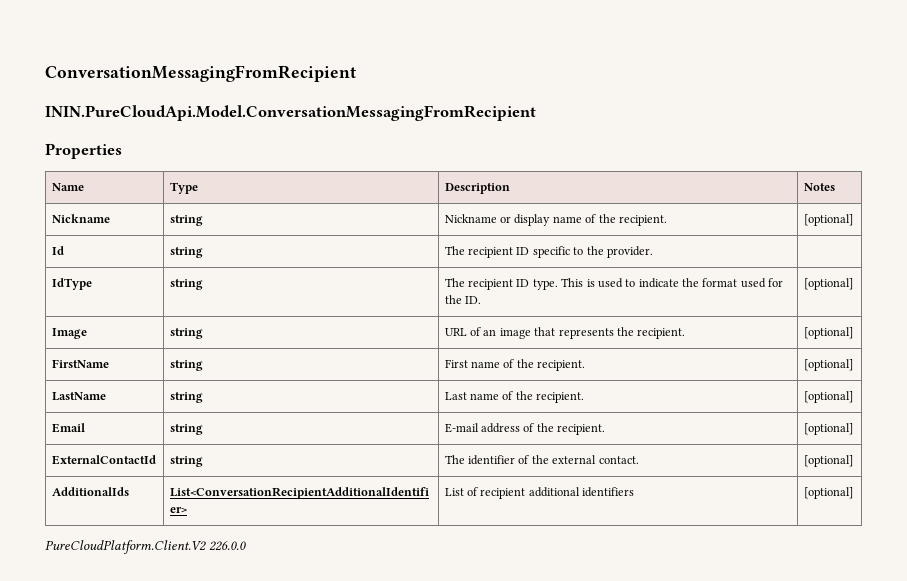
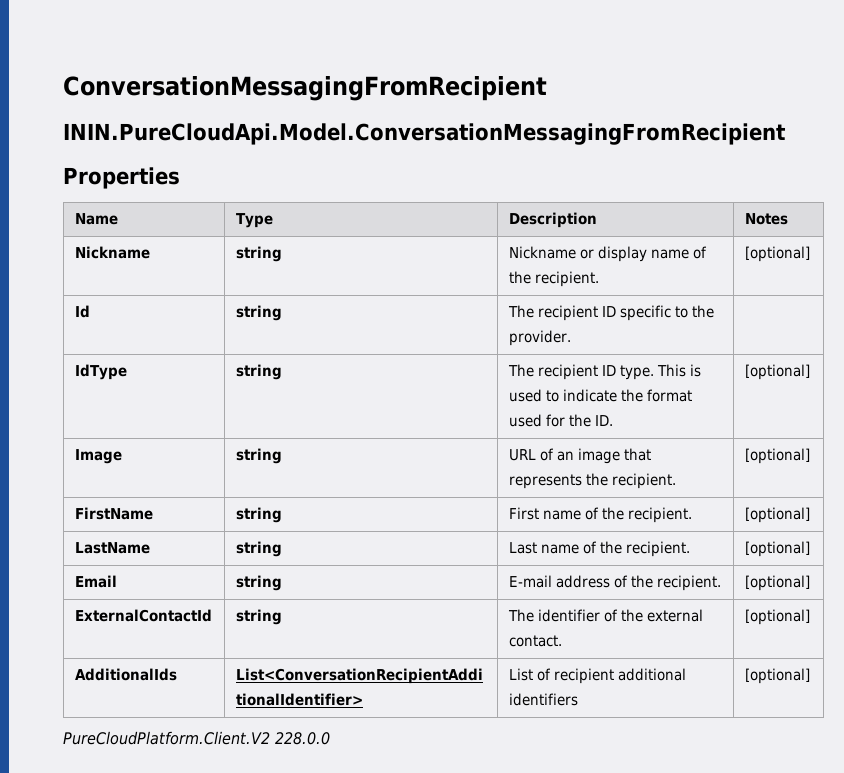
[209,541,246,551] 226.0.0 -> [275,732,330,745] 228.0.0

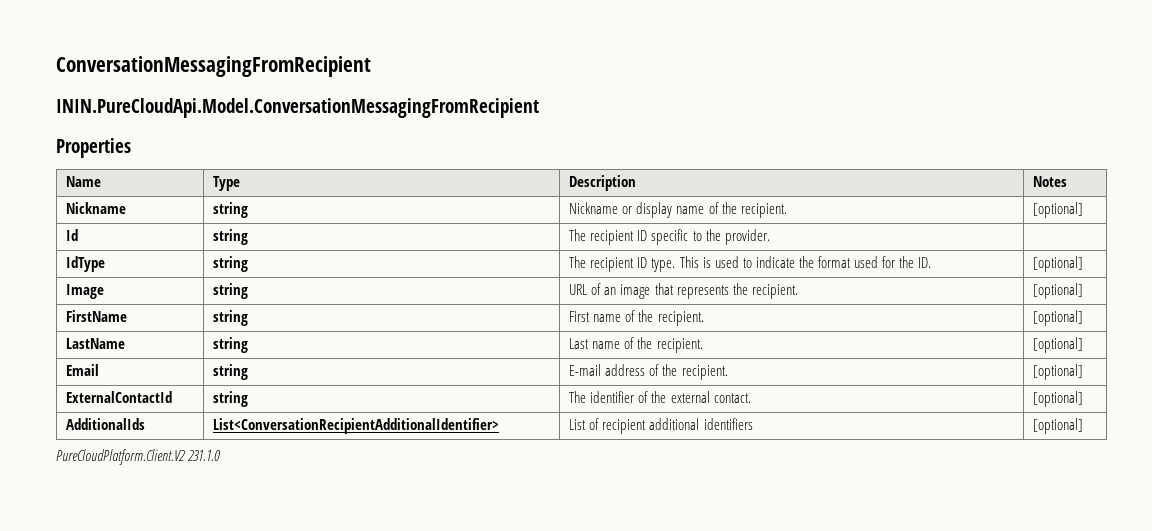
[275,732,330,745] 228.0.0 -> [187,450,221,461] 231.1.0

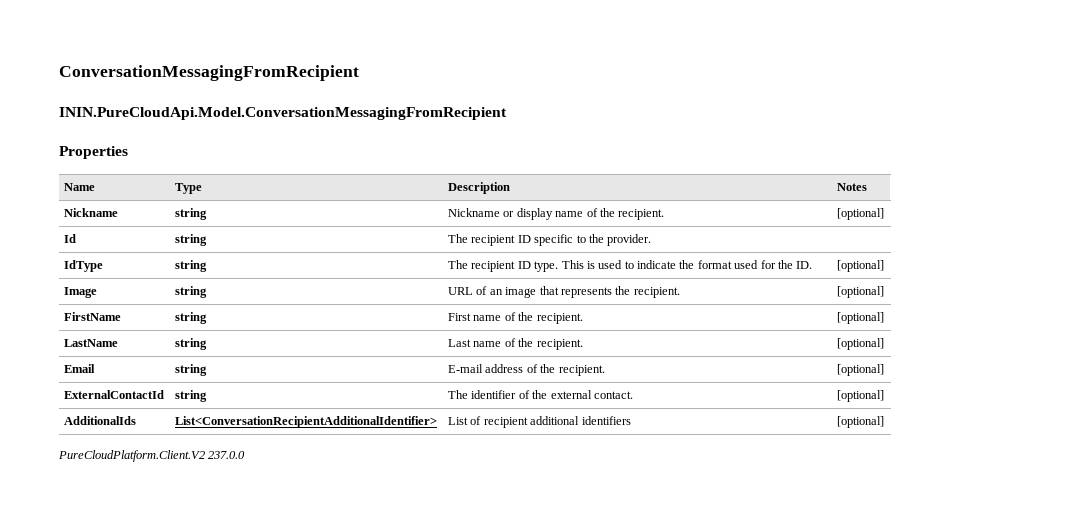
[187,450,221,461] 231.1.0 -> [208,451,246,459] 237.0.0

